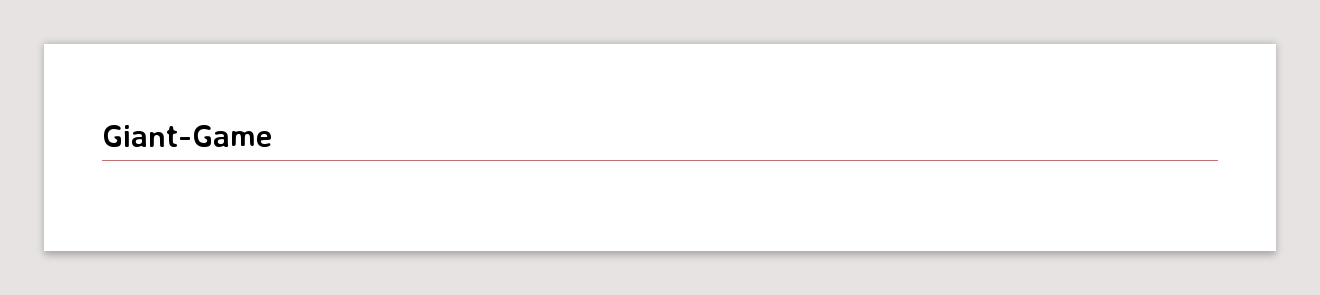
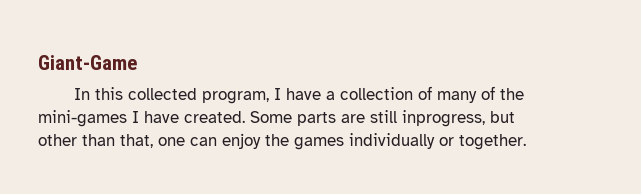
(273, 136) none -> [74,86,525,104] [38,110,515,127] [38,133,526,150] // In this collected program, I have a collection of many of the mini-games I have created. Some parts are still inprogress, but other than that, one can enjoy the games individually or together.

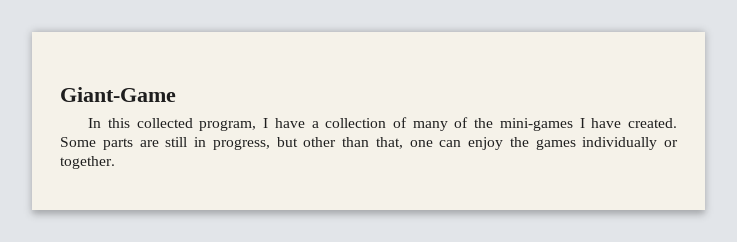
[402,110,485,127] inprogress, -> [194,137,270,150] in progress,

